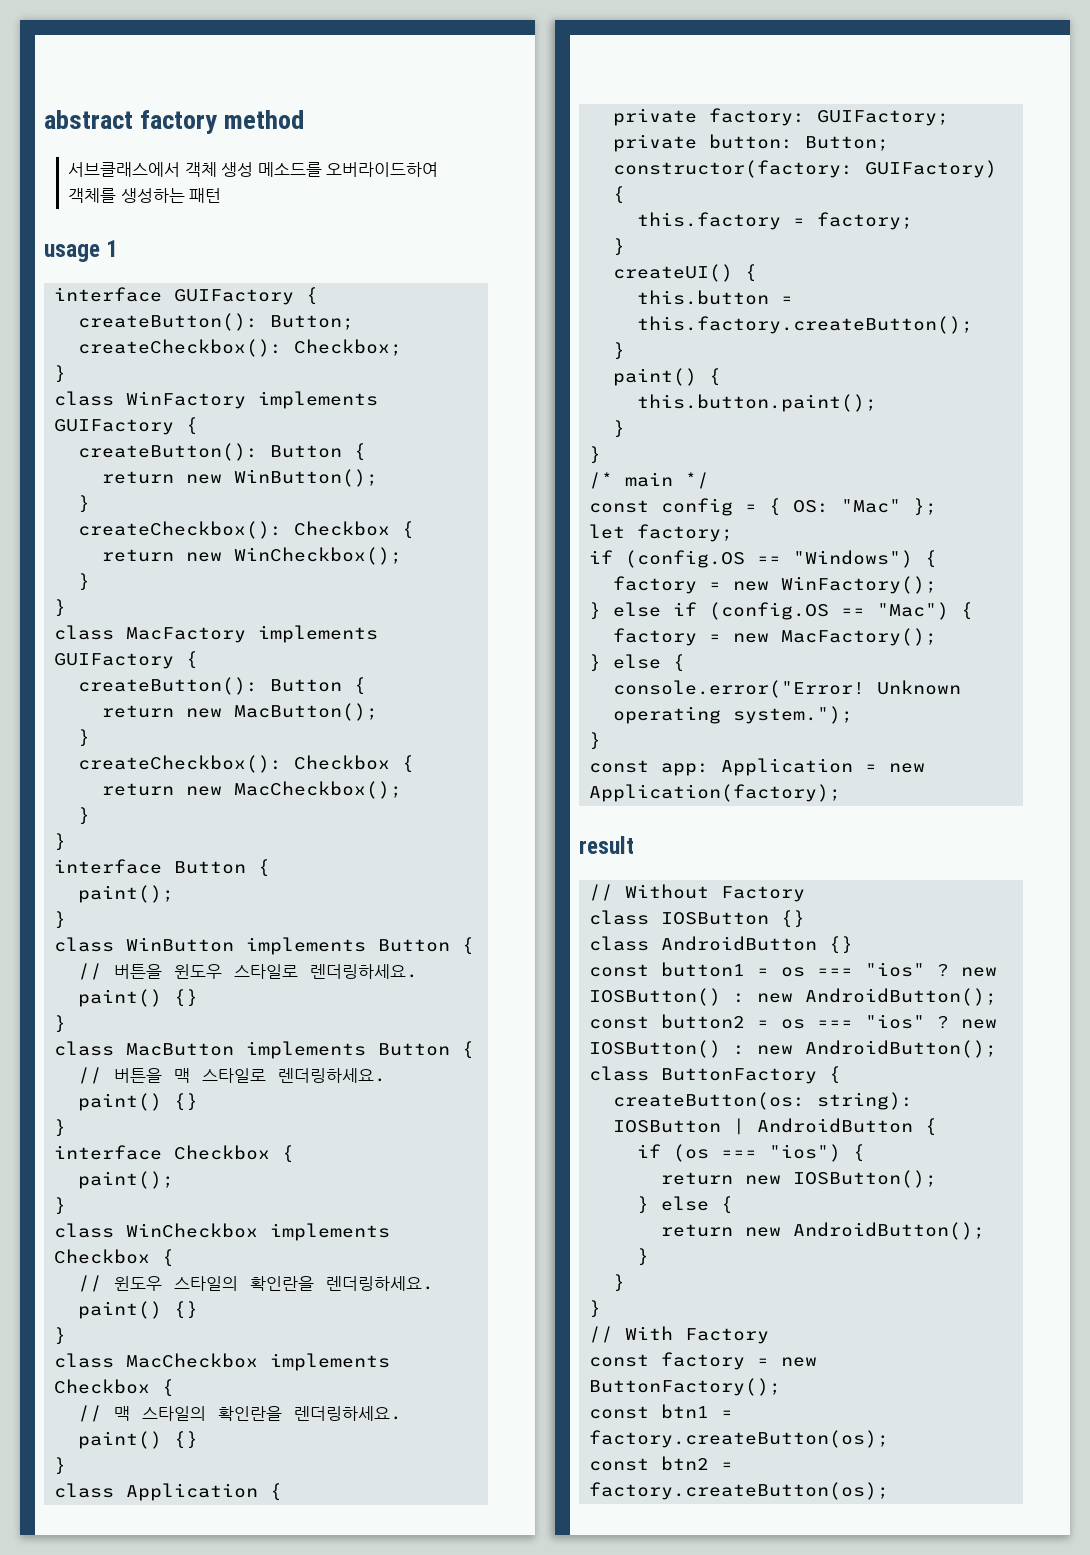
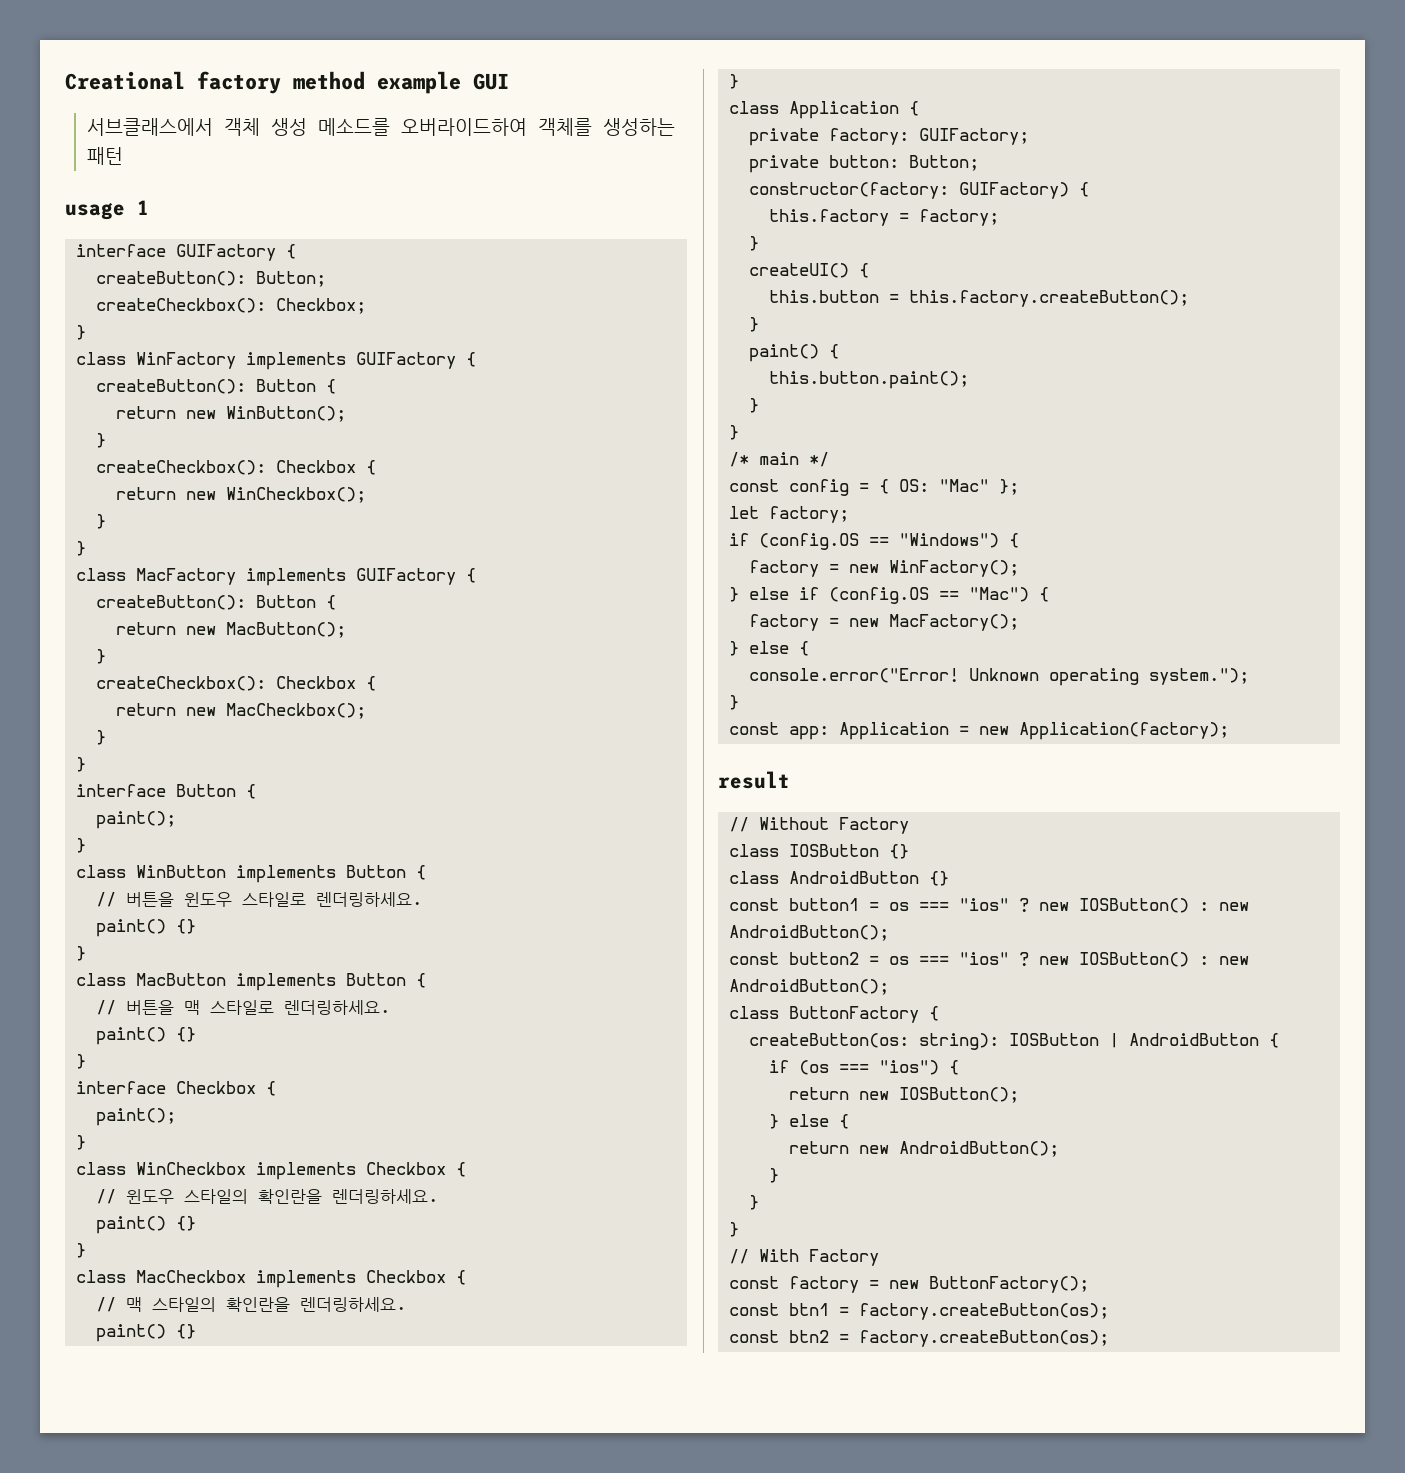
[44,110,133,129] abstract -> [65,71,185,90] Creational
(305, 119) none -> [377,71,509,94] example GUI

